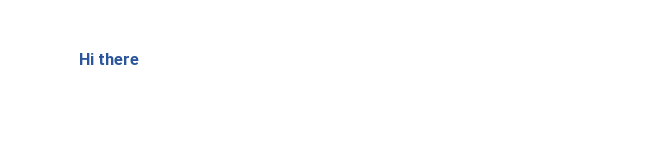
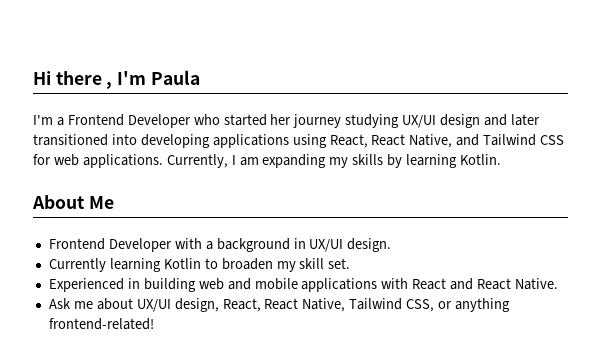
(140, 59) none -> [106,70,200,89] [33,114,540,128] [33,134,565,148] [33,154,502,168] [32,195,114,209] [48,238,392,252] [48,258,351,272] [48,278,559,292] [48,298,511,312] [48,318,154,330] , I'm Paula // I'm a Frontend Developer who started her journey studying UX/UI design and later transitioned into developing applications using React, React Native, and Tailwind CSS for web applications. Currently, I am expanding my skills by learning Kotlin. // About Me // Frontend Developer with a background in UX/UI design. // Currently learning Kotlin to broaden my skill set. // Experienced in building web and mobile applications with React and React Native. // Ask me about UX/UI design, React, React Native, Tailwind CSS, or anything frontend-related!

